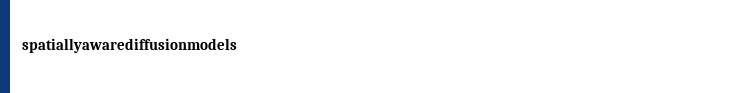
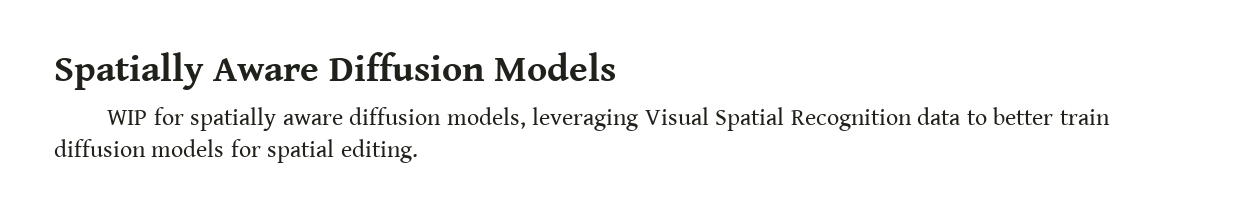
[22,38,237,53] spatiallyawarediffusionmodels -> [54,52,617,90] [107,107,1110,131] [54,139,418,163] Spatially Aware Diffusion Models // WIP for spatially aware diffusion models, leveraging Visual Spatial Recognition data to better train diffusion models for spatial editing.

